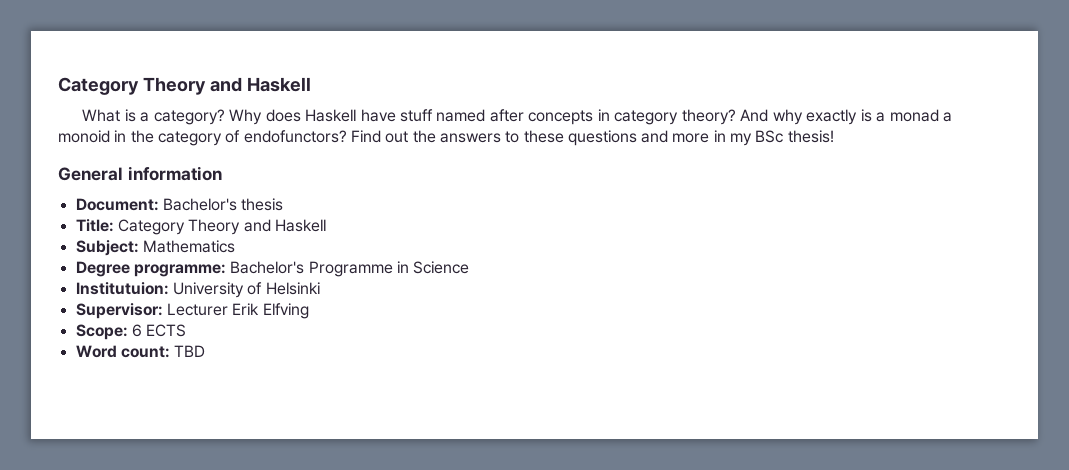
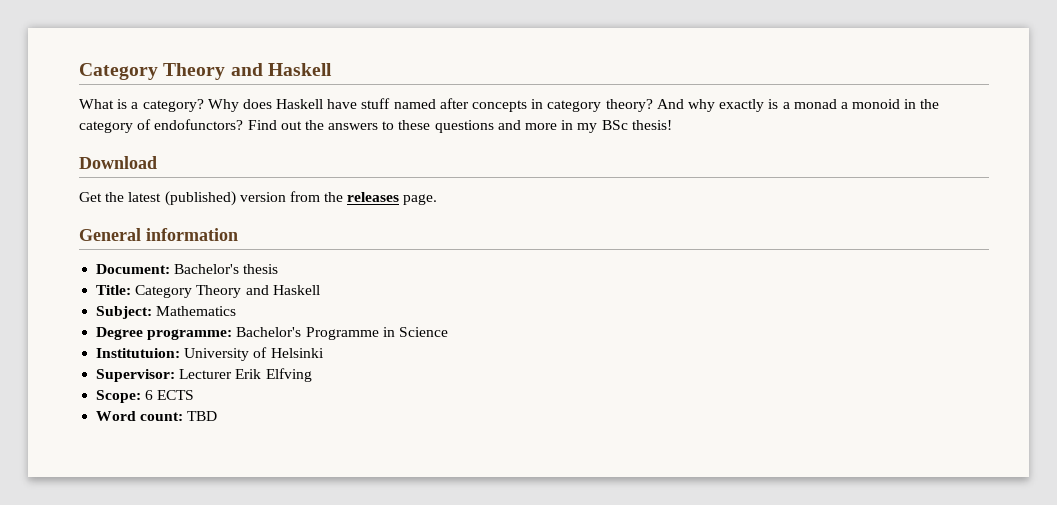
(834, 136) none -> [79,156,157,169] [79,191,438,206] // Download // Get the latest (published) version from the releases page.

